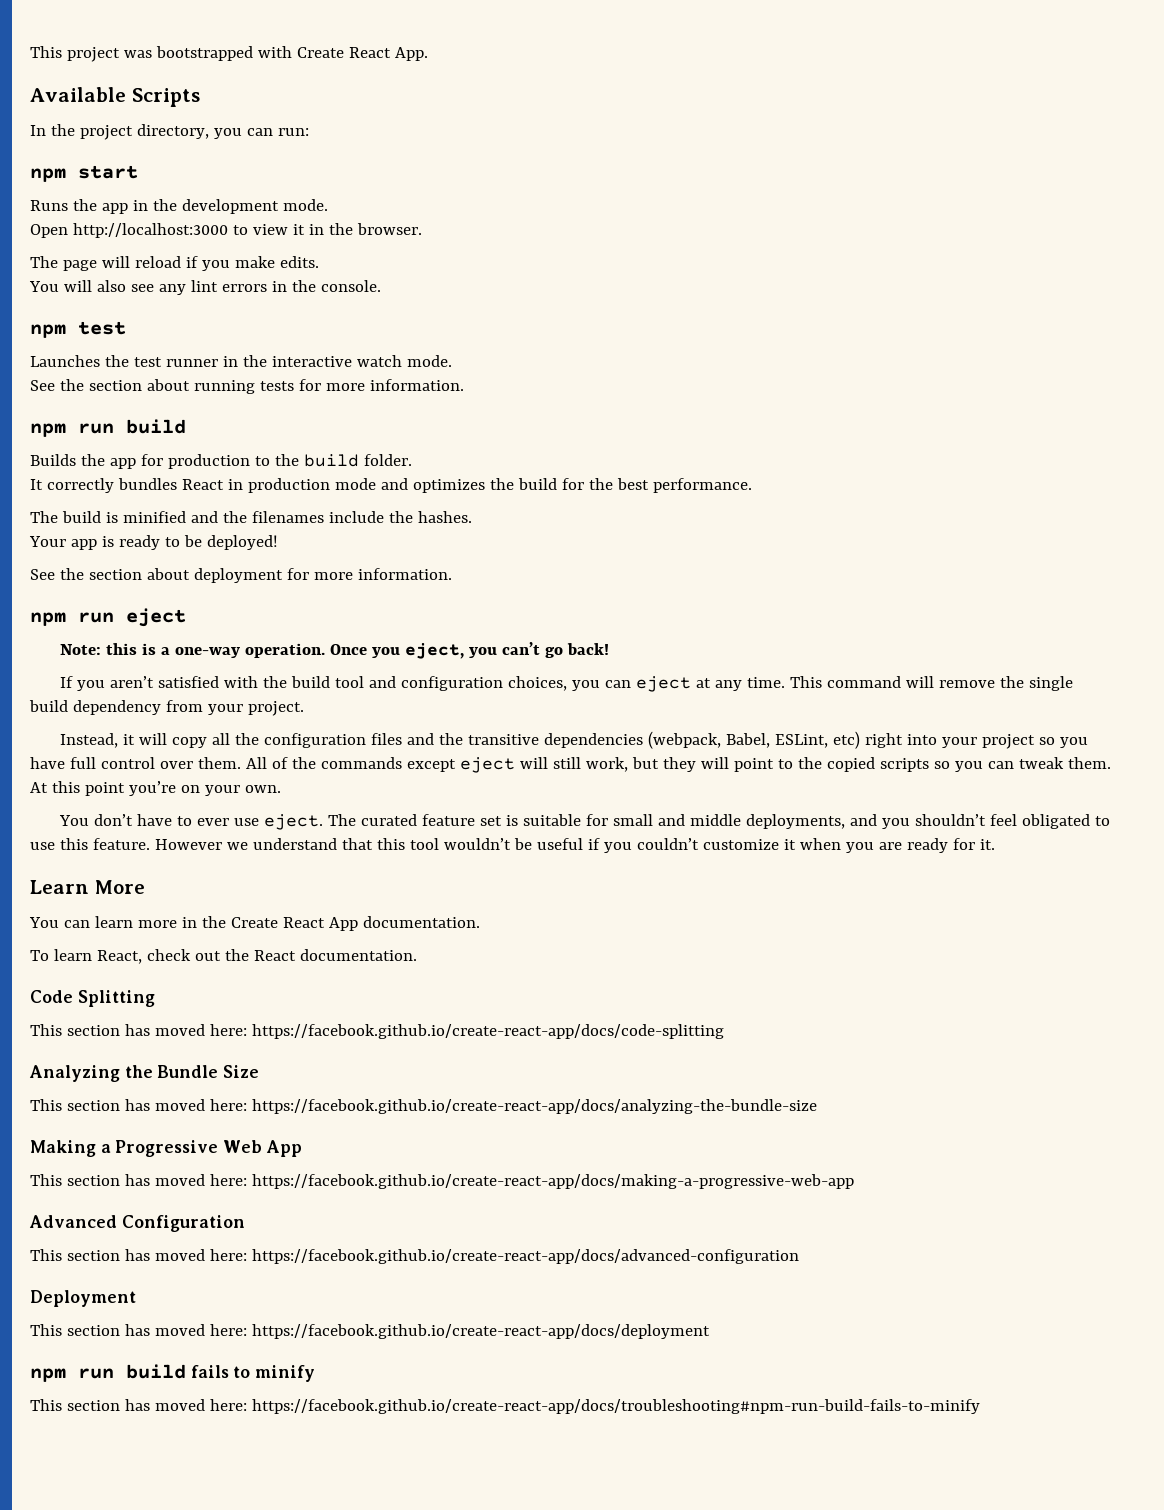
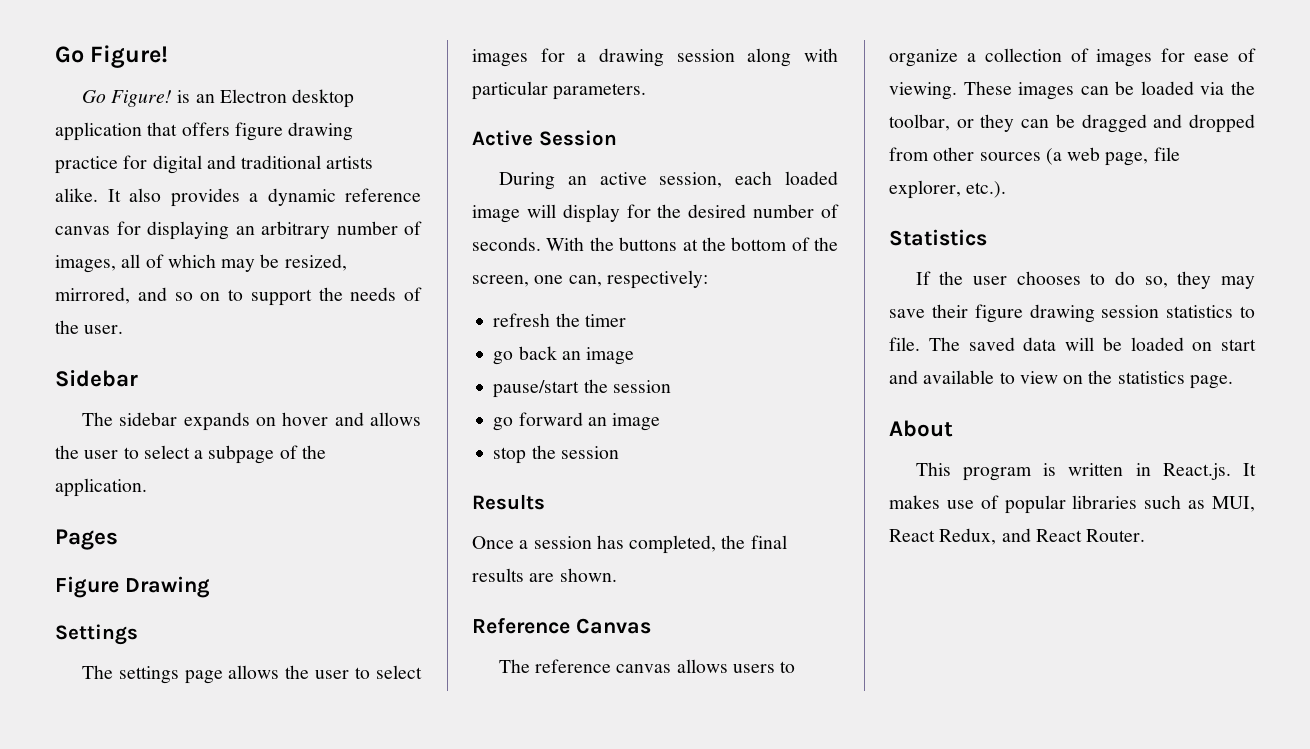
[30,46,428,62] [30,87,200,107] [30,124,309,140] [30,165,138,182] [30,199,328,214] [30,223,422,238] [30,256,319,271] [29,280,381,295] [30,321,126,338] [30,355,452,367] [30,379,464,394] [30,419,186,437] [30,454,412,469] [30,478,752,493] [30,511,472,523] [29,535,278,550] [30,568,452,583] [30,608,186,627] [60,642,610,659] [60,676,1074,692] [29,700,304,716] [60,731,1089,749] [30,757,1111,773] [30,781,281,796] [59,814,1111,830] [30,838,995,853] [30,880,145,894] [29,916,480,931] [30,949,417,964] [30,990,155,1007] [30,1024,724,1039] [29,1065,260,1082] [30,1099,817,1114] [30,1140,302,1157] [30,1174,854,1189] [29,1215,245,1232] [30,1249,799,1264] [30,1290,136,1307] [30,1324,710,1339] [30,1364,316,1382] [30,1399,980,1414] This project was bootstrapped with Create React App. // Available Scripts // In the project directory, you can run: // npm start // Runs the app in the development mode. // Open http://localhost:3000 to view it in the browser. // The page will reload if you make edits. // You will also see any lint errors in the console. // npm test // Launches the test runner in the interactive watch mode. // See the section about running tests for more information. // npm run build // Builds the app for production to the build folder. // It correctly bundles React in production mode and optimizes the build for the best performance. // The build is minified and the filenames include the hashes. // Your app is ready to be deployed! // See the section about deployment for more information. // npm run eject // Note: this is a one-way operation. Once you eject, you can’t go back! // If you aren’t satisfied with the build tool and configuration choices, you can eject at any time. This command will remove the single build dependency from your project. // Instead, it will copy all the configuration files and the transitive dependencies (webpack, Babel, ESLint, etc) right into your project so you have full control over them. All of the commands except eject will still work, but they will point to the copied scripts so you can tweak them. At this point you’re on your own. // You don’t have to ever use eject. The curated feature set is suitable for small and middle deployments, and you shouldn’t feel obligated to use this feature. However we understand that this tool wouldn’t be useful if you couldn’t customize it when you are ready for it. // Learn More // You can learn more in the Create React App documentation. // To learn React, check out the React documentation. // Code Splitting // This section has moved here: https://facebook.github.io/create-react-app/docs/code-splitting // Analyzing the Bundle Size // This section has moved here: https://facebook.github.io/create-react-app/docs/analyzing-the-bundle-size // Making a Progressive Web App // This section has moved here: https://facebook.github.io/create-react-app/docs/making-a-progressive-web-app // Advanced Configuration // This section has moved here: https://facebook.github.io/create-react-app/docs/advanced-configuration // Deployment // This section has moved here: https://facebook.github.io/create-react-app/docs/deployment // npm run build fails to minify // This section has moved here: https://facebook.github.io/create-react-app/docs/troubleshooting#npm-run-build-fails-to-minify -> [55,45,169,68] [81,89,355,108] [55,122,354,141] [55,155,374,174] [55,188,421,207] [55,221,422,240] [55,254,347,273] [55,287,422,306] [55,320,124,334] [55,370,138,387] [81,412,421,431] [55,445,326,464] [55,478,147,497] [55,529,118,550] [55,576,210,598] [55,624,138,645] [81,665,423,684] [472,48,838,67] [472,81,647,100] [472,130,617,146] [498,171,838,190] [472,204,839,223] [472,237,838,251] [472,270,708,289] [493,313,626,327] [493,346,635,365] [493,379,671,398] [493,412,661,431] [493,445,619,464] [472,494,545,510] [472,535,787,554] [472,568,617,582] [472,618,651,634] [498,659,796,673] [889,48,1256,67] [889,81,1255,100] [889,114,1255,133] [889,147,1180,166] [889,180,1007,199] [889,229,987,246] [915,271,1255,289] [889,304,1255,323] [889,337,1256,351] [889,370,1233,389] [889,420,953,437] [915,462,1256,481] [889,495,1255,514] [889,528,1146,545] Go Figure! // Go Figure! is an Electron desktop application that offers figure drawing practice for digital and traditional artists alike. It also provides a dynamic reference canvas for displaying an arbitrary number of images, all of which may be resized, mirrored, and so on to support the needs of the user. // Sidebar // The sidebar expands on hover and allows the user to select a subpage of the application. // Pages // Figure Drawing // Settings // The settings page allows the user to select images for a drawing session along with particular parameters. // Active Session // During an active session, each loaded image will display for the desired number of seconds. With the buttons at the bottom of the screen, one can, respectively: // refresh the timer // go back an image // pause/start the session // go forward an image // stop the session // Results // Once a session has completed, the final results are shown. // Reference Canvas // The reference canvas allows users to organize a collection of images for ease of viewing. These images can be loaded via the toolbar, or they can be dragged and dropped from other sources (a web page, file explorer, etc.). // Statistics // If the user chooses to do so, they may save their figure drawing session statistics to file. The saved data will be loaded on start and available to view on the statistics page. // About // This program is written in React.js. It makes use of popular libraries such as MUI, React Redux, and React Router.

